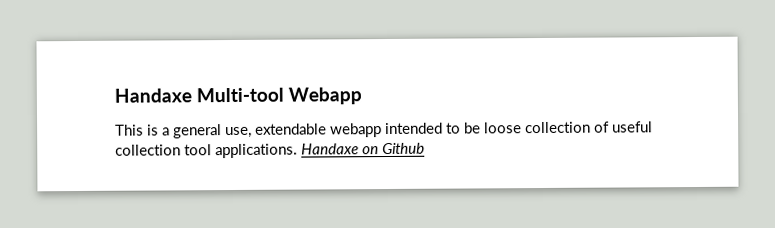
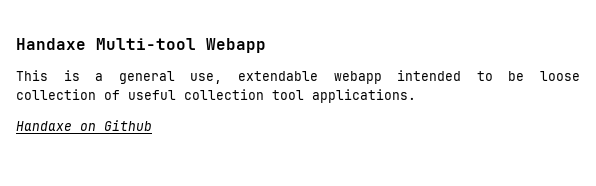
(298, 151) none -> (416, 96) //

